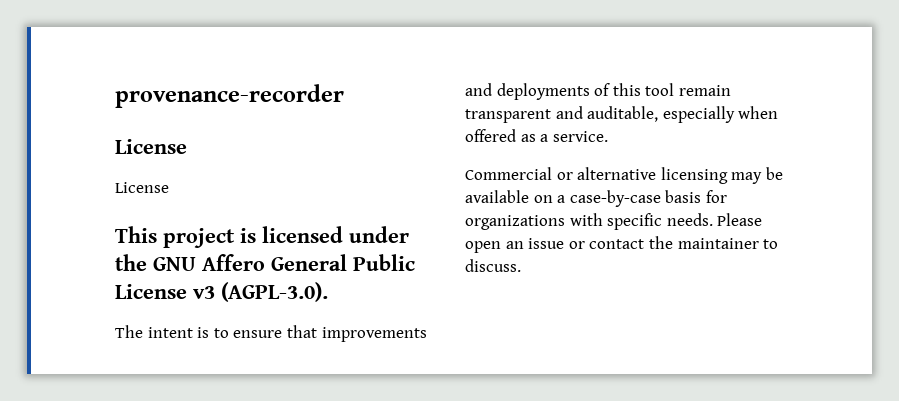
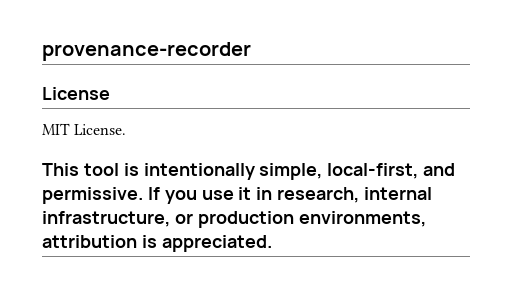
[115,182,169,193] License -> [42,123,127,135] MIT License.
[163,226,409,248] [115,254,415,271] [115,282,328,302] [115,325,427,342] [465,83,731,100] [465,106,779,123] [465,129,608,142] [465,167,783,184] [465,190,727,207] [465,213,763,230] [465,236,779,253] [465,259,521,272] project is licensed under the GNU Affero General Public License v3 (AGPL-3.0). // The intent is to ensure that improvements and deployments of this tool remain transparent and auditable, especially when offered as a service. // Commercial or alternative licensing may be available on a case-by-case basis for organizations with specific needs. Please open an issue or contact the maintainer to discuss. -> [83,163,456,180] [42,187,433,204] [42,211,426,228] [42,235,272,252] tool is intentionally simple, local-first, and permissive. If you use it in research, internal infrastructure, or production environments, attribution is appreciated.

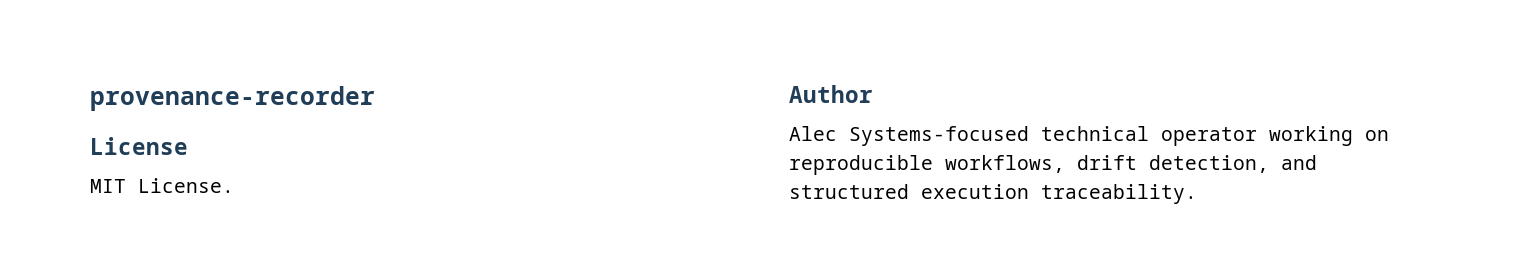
[42,163,456,180] [42,187,433,204] [42,211,426,228] [42,235,272,252] This tool is intentionally simple, local-first, and permissive. If you use it in research, internal infrastructure, or production environments, attribution is appreciated. -> [789,85,873,103] [789,126,1389,146] [789,155,1317,175] [789,184,1197,204] Author // Alec Systems-focused technical operator working on reproducible workflows, drift detection, and structured execution traceability.

